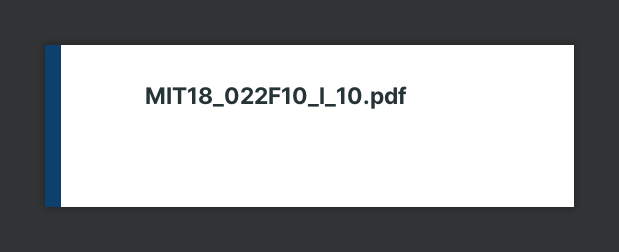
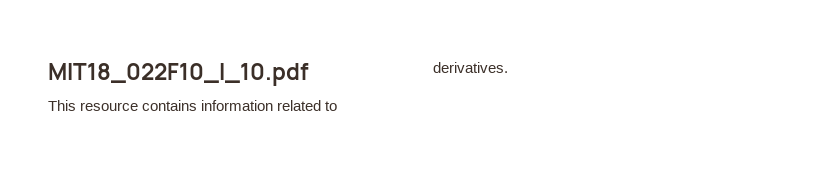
(407, 97) none -> [48,100,338,111] [433,62,508,73] // This resource contains information related to derivatives.

